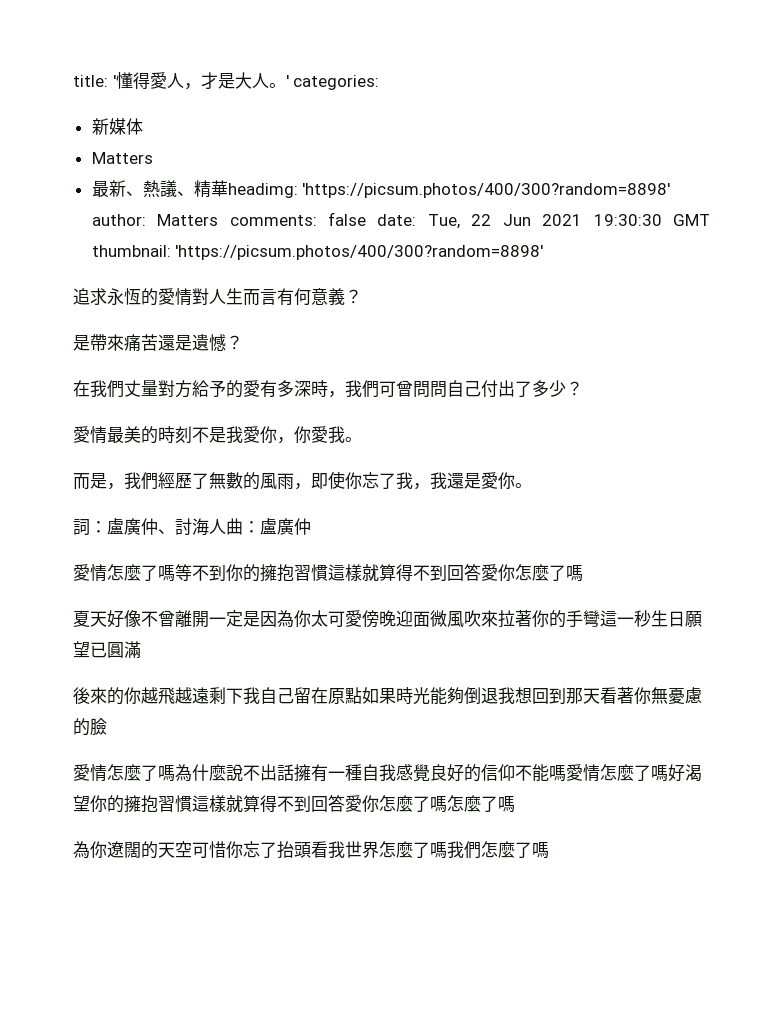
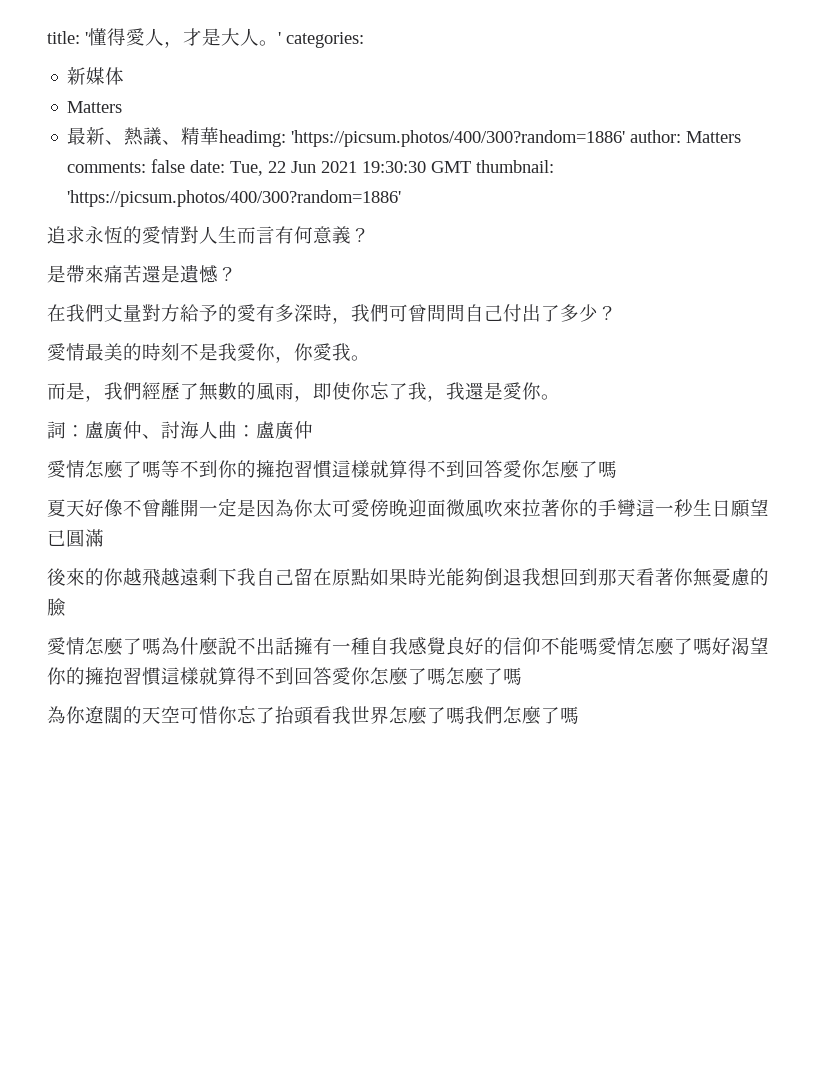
[302,183,671,198] 'https://picsum.photos/400/300?random=8898' -> [291,130,626,147] 'https://picsum.photos/400/300?random=1886'
[175,245,544,260] 'https://picsum.photos/400/300?random=8898' -> [67,190,402,207] 'https://picsum.photos/400/300?random=1886'

